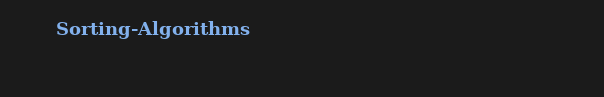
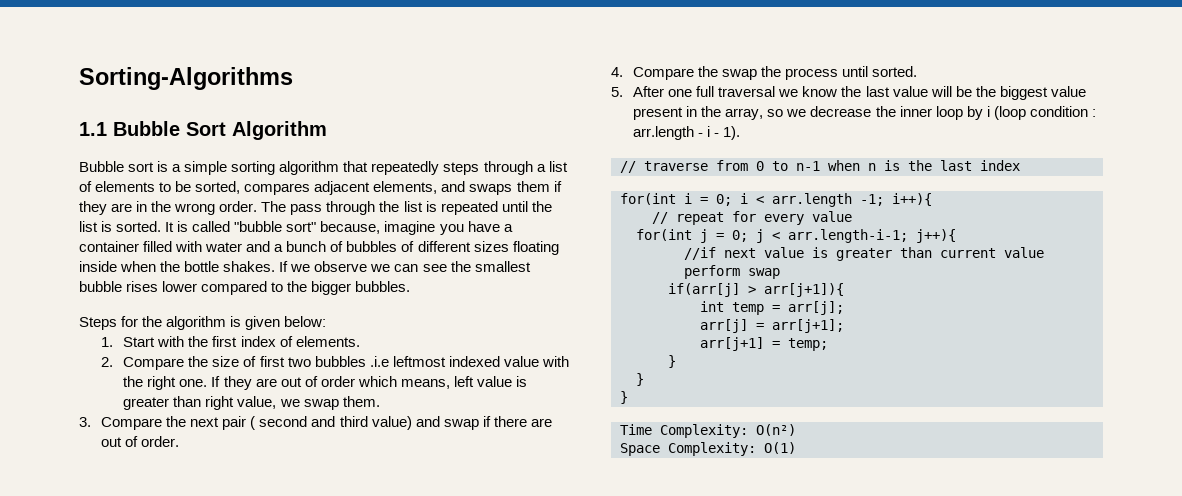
(250, 30) none -> [79,121,327,140] [79,161,568,175] [79,181,562,195] [79,201,552,215] [79,221,513,235] [79,241,559,255] [79,261,531,272] [79,281,411,295] [79,316,327,330] [101,336,360,347] [101,356,569,370] [123,376,527,390] [123,396,380,410] [79,416,552,430] [101,436,180,447] [611,66,918,80] [611,86,1086,100] [633,106,1096,120] [633,126,741,140] [620,160,1020,173] [620,193,932,207] [652,211,852,225] [636,229,956,243] [684,247,1044,261] [684,265,780,279] [668,283,844,297] [700,301,844,315] [700,319,844,333] [700,337,828,351] [668,355,676,368] [636,373,644,386] [620,391,628,404] [620,424,796,438] [620,442,796,456] // 1.1 Bubble Sort Algorithm // Bubble sort is a simple sorting algorithm that repeatedly steps through a list of elements to be sorted, compares adjacent elements, and swaps them if they are in the wrong order. The pass through the list is repeated until the list is sorted. It is called "bubble sort" because, imagine you have a container filled with water and a bunch of bubbles of different sizes floating inside when the bottle shakes. If we observe we can see the smallest bubble rises lower compared to the bigger bubbles. // Steps for the algorithm is given below: // 1. Start with the first index of elements. // 2. Compare the size of first two bubbles .i.e leftmost indexed value with the right one. If they are out of order which means, left value is greater than right value, we swap them. // 3. Compare the next pair ( second and third value) and swap if there are out of order. // 4. Compare the swap the process until sorted. // 5. After one full traversal we know the last value will be the biggest value present in the array, so we decrease the inner loop by i (loop condition : arr.length - i - 1). // // traverse from 0 to n-1 when n is the last index // for(int i = 0; i < arr.length -1; i++){ // // repeat for every value // for(int j = 0; j < arr.length-i-1; j++){ // //if next value is greater than current value perform swap // if(arr[j] > arr[j+1]){ // int temp = arr[j]; // arr[j] = arr[j+1]; // arr[j+1] = temp; // } // } // } // Time Complexity: O(n²) // Space Complexity: O(1)

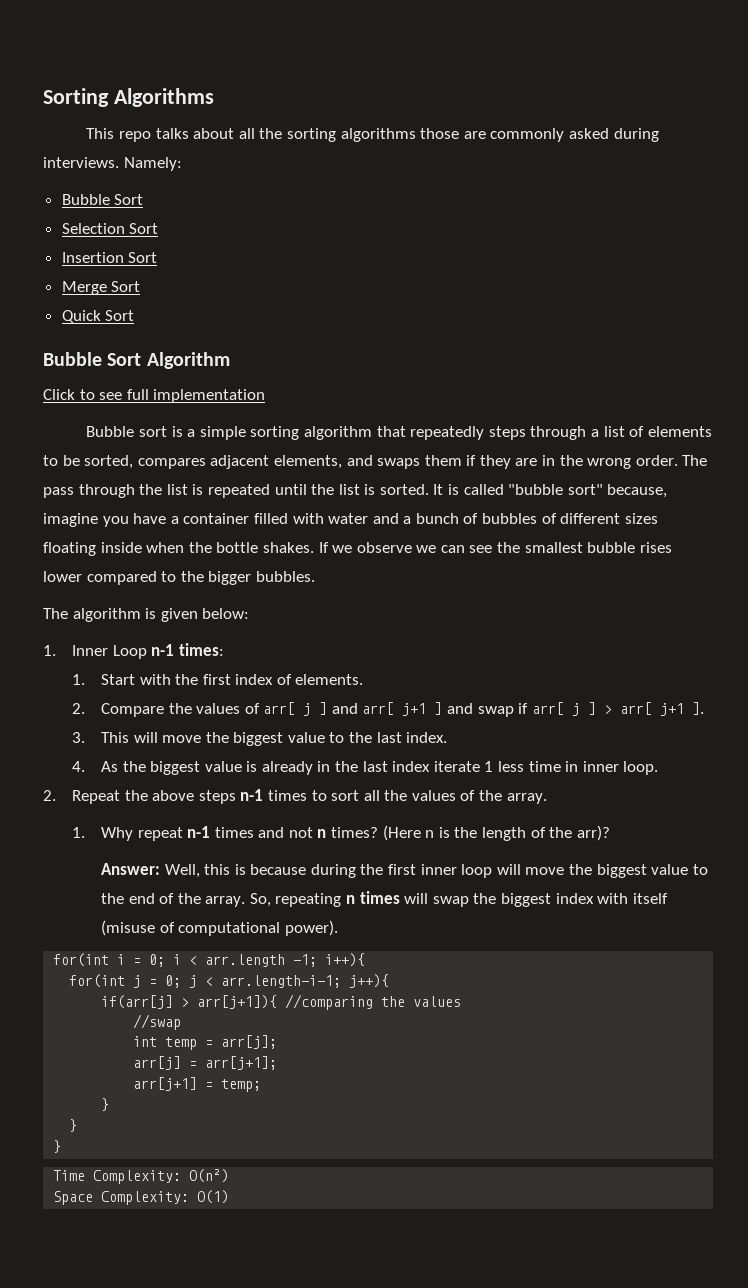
[79,67,293,90] [79,121,327,140] Sorting-Algorithms // 1.1 Bubble Sort Algorithm -> [43,88,214,107] [86,128,659,142] [43,157,182,171] [61,194,144,205] [61,223,159,234] [61,252,158,263] [61,281,141,295] [61,310,135,323] [43,352,230,369] [43,389,266,403] Sorting Algorithms // This repo talks about all the sorting algorithms those are commonly asked during interviews. Namely: // Bubble Sort // Selection Sort // Insertion Sort // Merge Sort // Quick Sort // Bubble Sort Algorithm // Click to see full implementation
[79,316,163,330] Steps for the -> [43,608,68,619] The
(327, 321) none -> [43,643,224,659] // 1. Inner Loop n-1 times:
[212,356,569,367] [123,376,527,390] [123,396,380,410] [79,416,552,430] [101,436,180,447] [611,66,918,80] [611,86,1086,100] [633,106,1096,120] [633,126,741,140] [620,160,1020,173] size of first two bubbles .i.e leftmost indexed value with the right one. If they are out of order which means, left value is greater than right value, we swap them. // 3. Compare the next pair ( second and third value) and swap if there are out of order. // 4. Compare the swap the process until sorted. // 5. After one full traversal we know the last value will be the biggest value present in the array, so we decrease the inner loop by i (loop condition : arr.length - i - 1). // // traverse from 0 to n-1 when n is the last index -> [196,702,704,717] [71,732,448,746] [71,761,659,775] [43,789,547,804] [71,825,610,841] [100,863,708,878] [100,891,668,907] [100,920,338,936] values of arr[ j ] and arr[ j+1 ] and swap if arr[ j ] > arr[ j+1 ]. // 3. This will move the biggest value to the last index. // 4. As the biggest value is already in the last index iterate 1 less time in inner loop. // 2. Repeat the above steps n-1 times to sort all the values of the array. // 1. Why repeat n-1 times and not n times? (Here n is the length of the arr)? // Answer: Well, this is because during the first inner loop will move the biggest value to the end of the array. So, repeating n times will swap the biggest index with itself (misuse of computational power).
[652,211,852,225] // // repeat for every value -> (366, 960) none
[684,247,1044,261] [684,265,780,279] // //if next value is greater than current value perform swap -> (390, 981) none
(844, 290) none -> [285,994,462,1010] [133,1014,182,1030] //comparing the values // //swap

